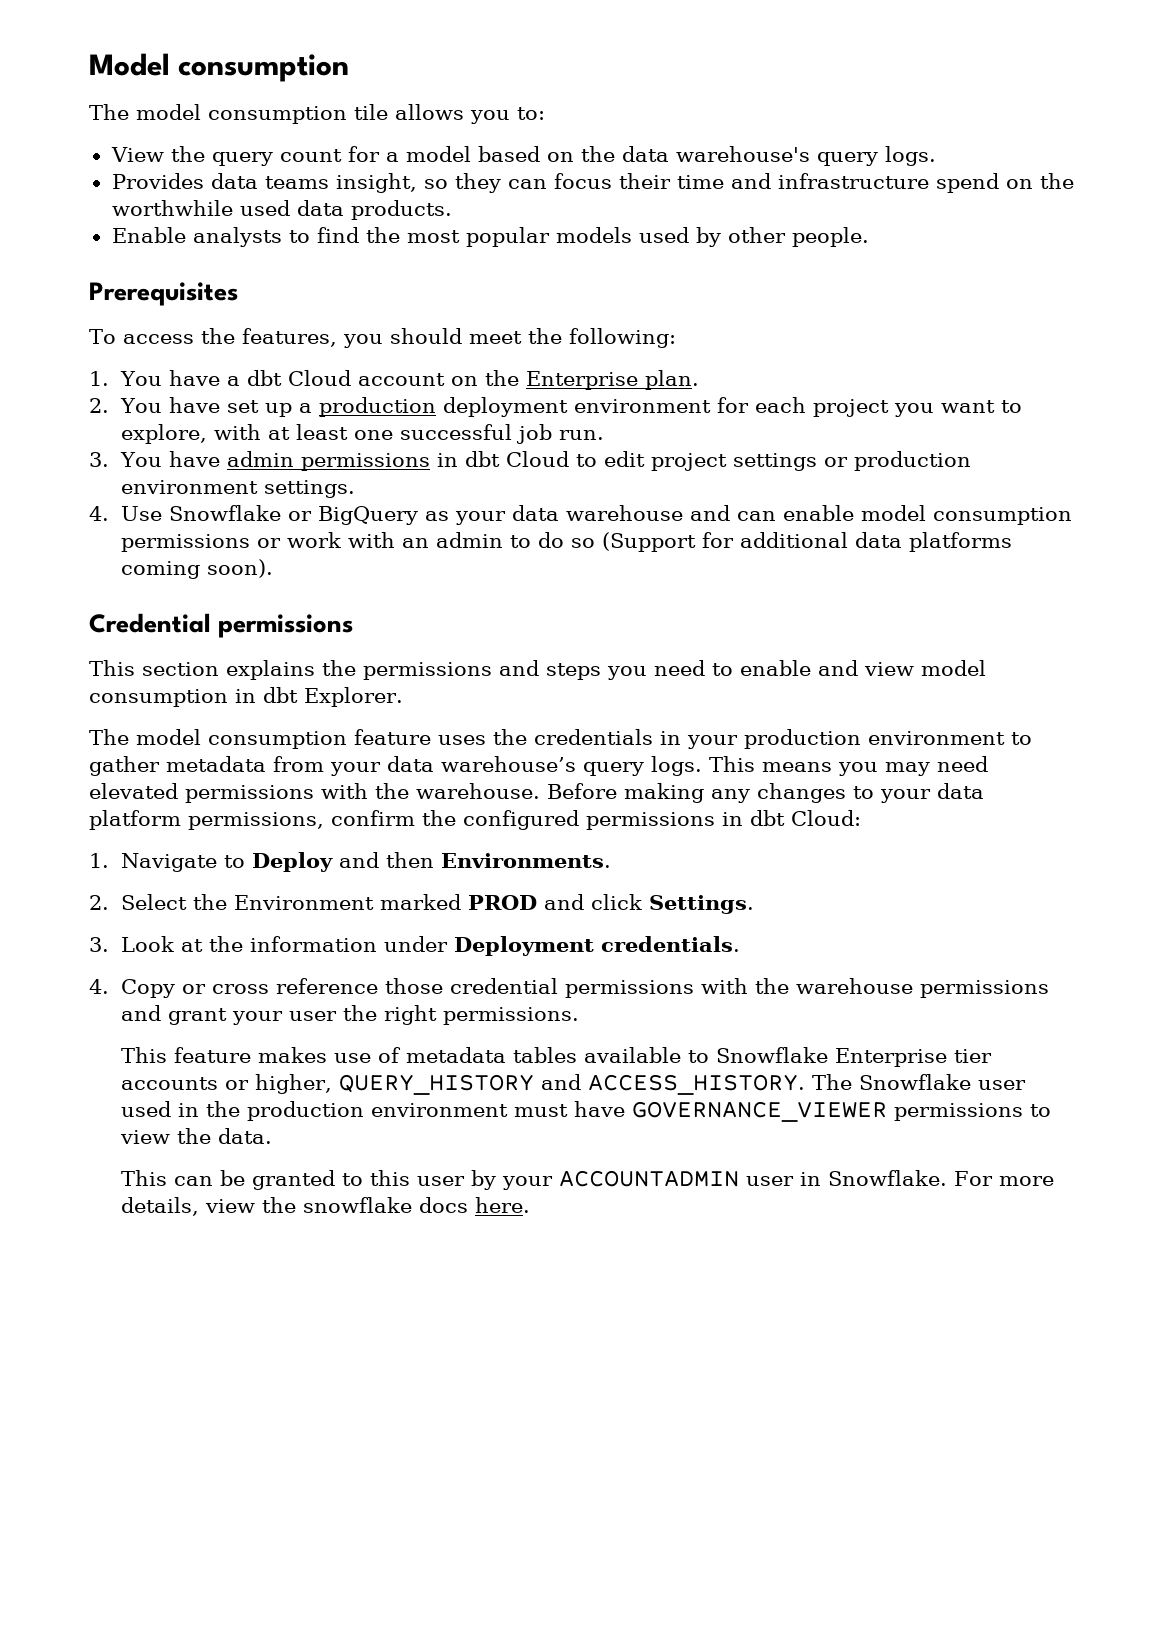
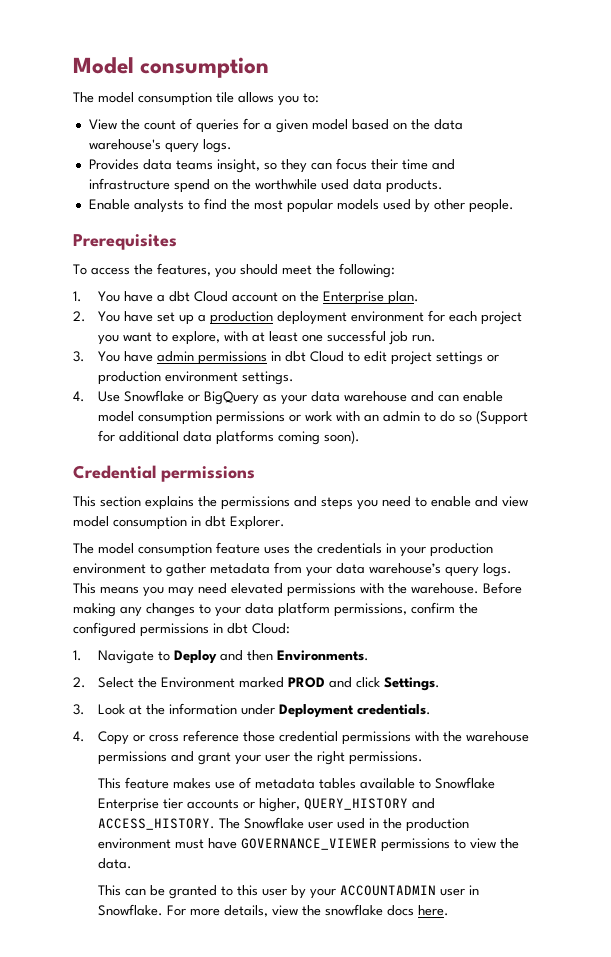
[211,149,342,166] query count -> [143,118,239,133] count of queries
(399, 157) none -> [275,119,308,133] given

